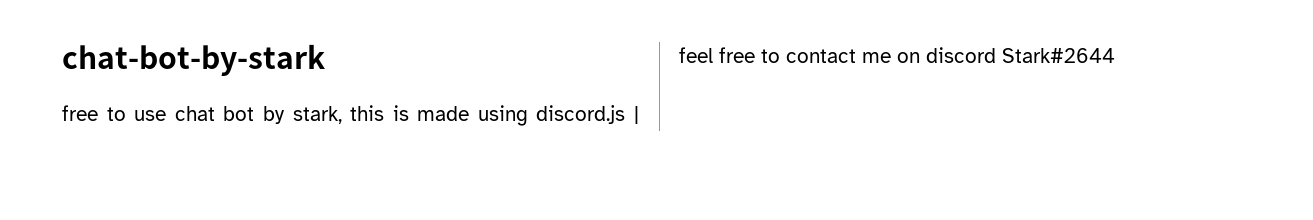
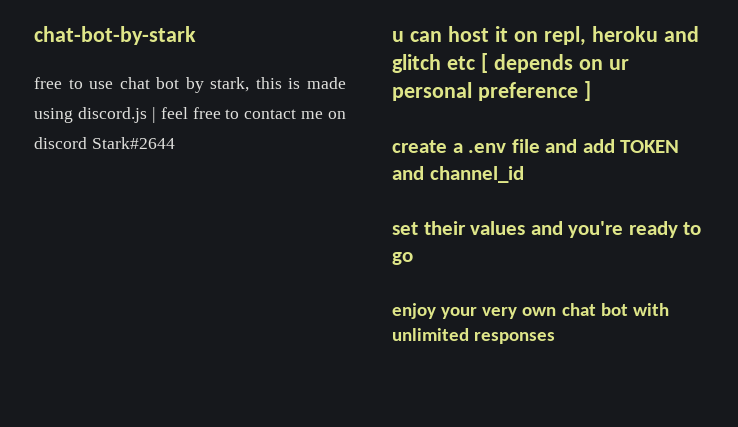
(1115, 55) none -> [392,26,699,46] [392,53,629,73] [392,81,591,101] [392,139,680,153] [392,166,524,183] [392,221,702,238] [392,252,413,265] [392,303,669,319] [392,328,556,344] // u can host it on repl, heroku and glitch etc [ depends on ur personal preference ] // create a .env file and add TOKEN and channel_id // set their values and you're ready to go // enjoy your very own chat bot with unlimited responses

